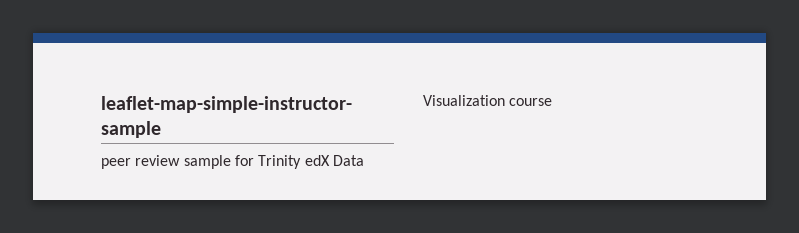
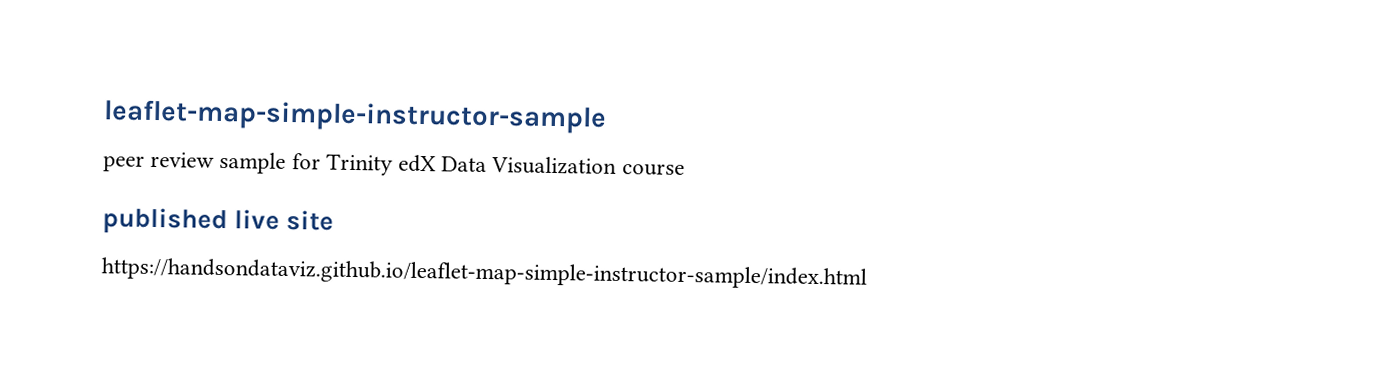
(553, 102) none -> [102,207,335,236] [101,257,867,290] // published live site // https://handsondataviz.github.io/leaflet-map-simple-instructor-sample/index.html

